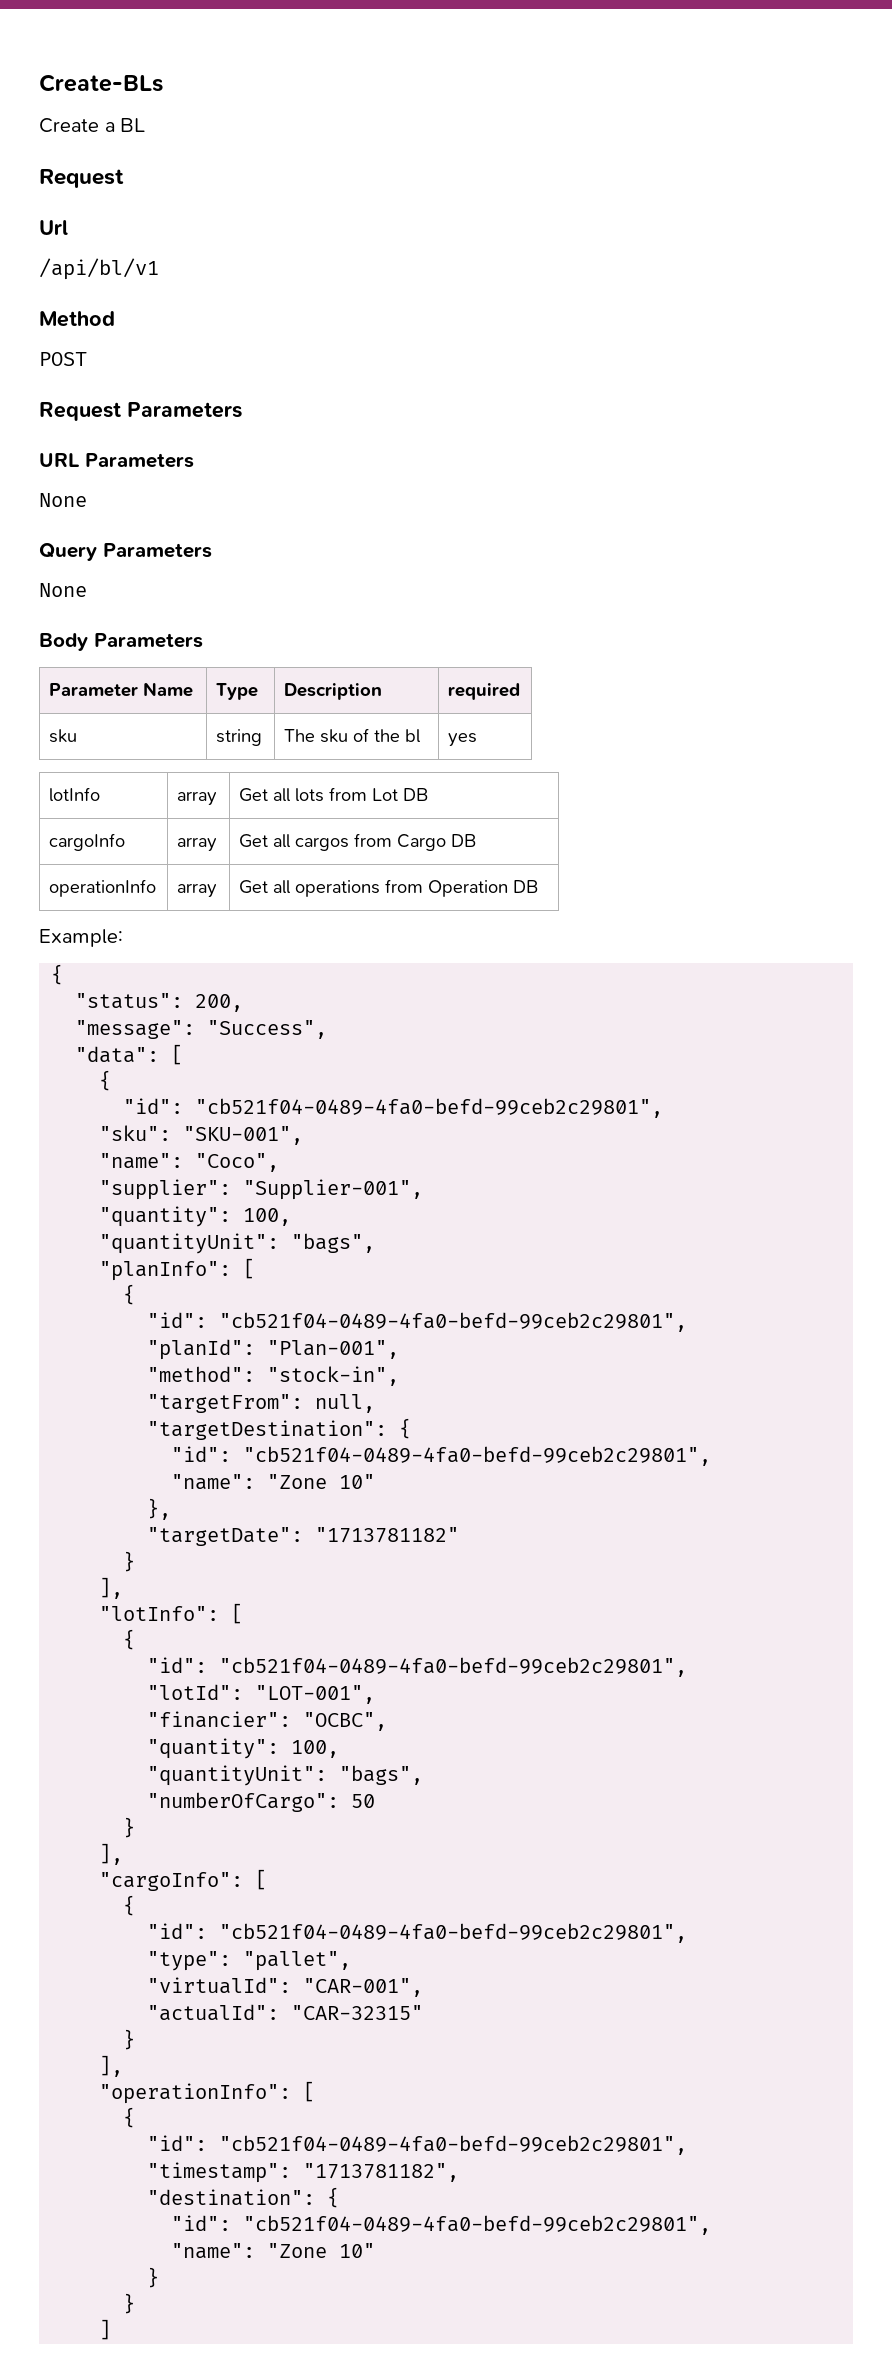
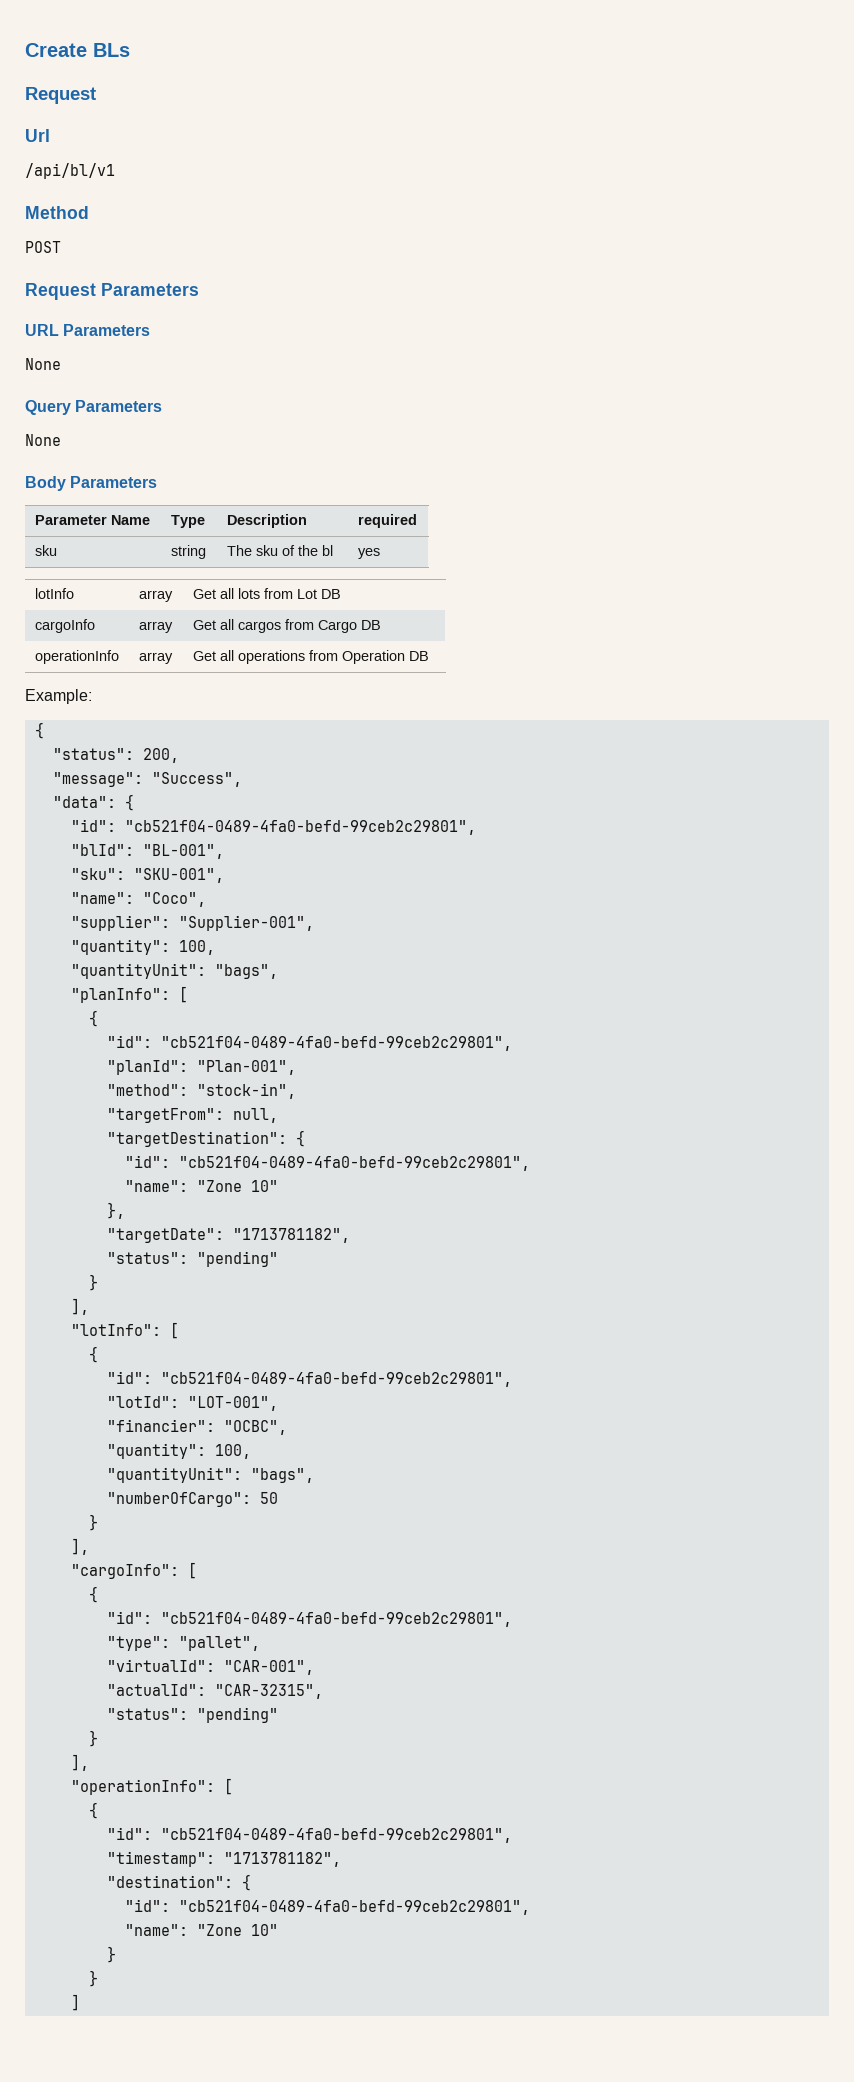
[39,74,163,92] [39,118,146,133] Create-BLs // Create a BL -> [25,43,130,57] Create BLs
[171,1044,184,1065] [99,1070,112,1091] [123,1098,664,1118] [ // { // "id": "cb521f04-0489-4fa0-befd-99ceb2c29801", -> [124,794,134,811] [70,819,476,835] [70,844,224,859] { // "id": "cb521f04-0489-4fa0-befd-99ceb2c29801", // "blId": "BL-001",
[315,1527,460,1543] "1713781182" -> [232,1228,350,1243] [106,1251,278,1267] "1713781182", // "status": "pending"
[291,2005,424,2020] "CAR-32315" -> [214,1684,323,1699] [106,1707,278,1723] "CAR-32315", // "status": "pending"

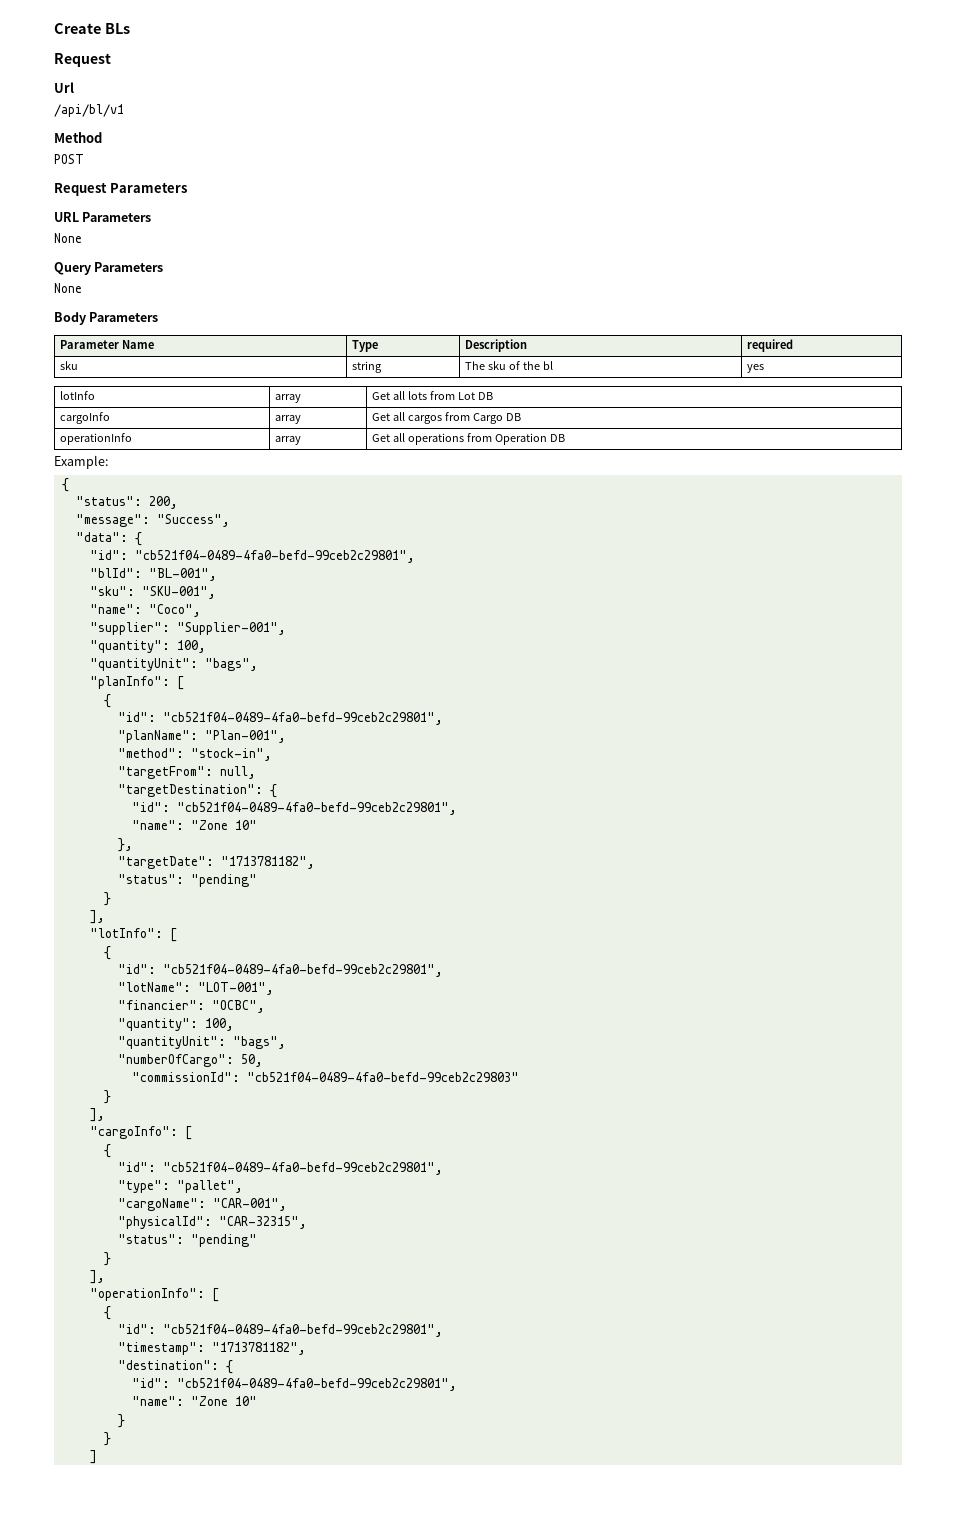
[106,1060,188,1075] "planId": -> [117,730,198,743] "planName":
[106,1396,179,1408] "lotId": -> [117,982,191,992] "lotName":
[259,1492,278,1504] 50 -> [240,1054,263,1067] [131,1072,519,1082] 50, // "commissionId": "cb521f04-0489-4fa0-befd-99ceb2c29803"
[106,1659,215,1672] "virtualId": -> [117,1198,206,1211] "cargoName":
[106,1684,206,1696] "actualId": -> [117,1216,212,1229] "physicalId":

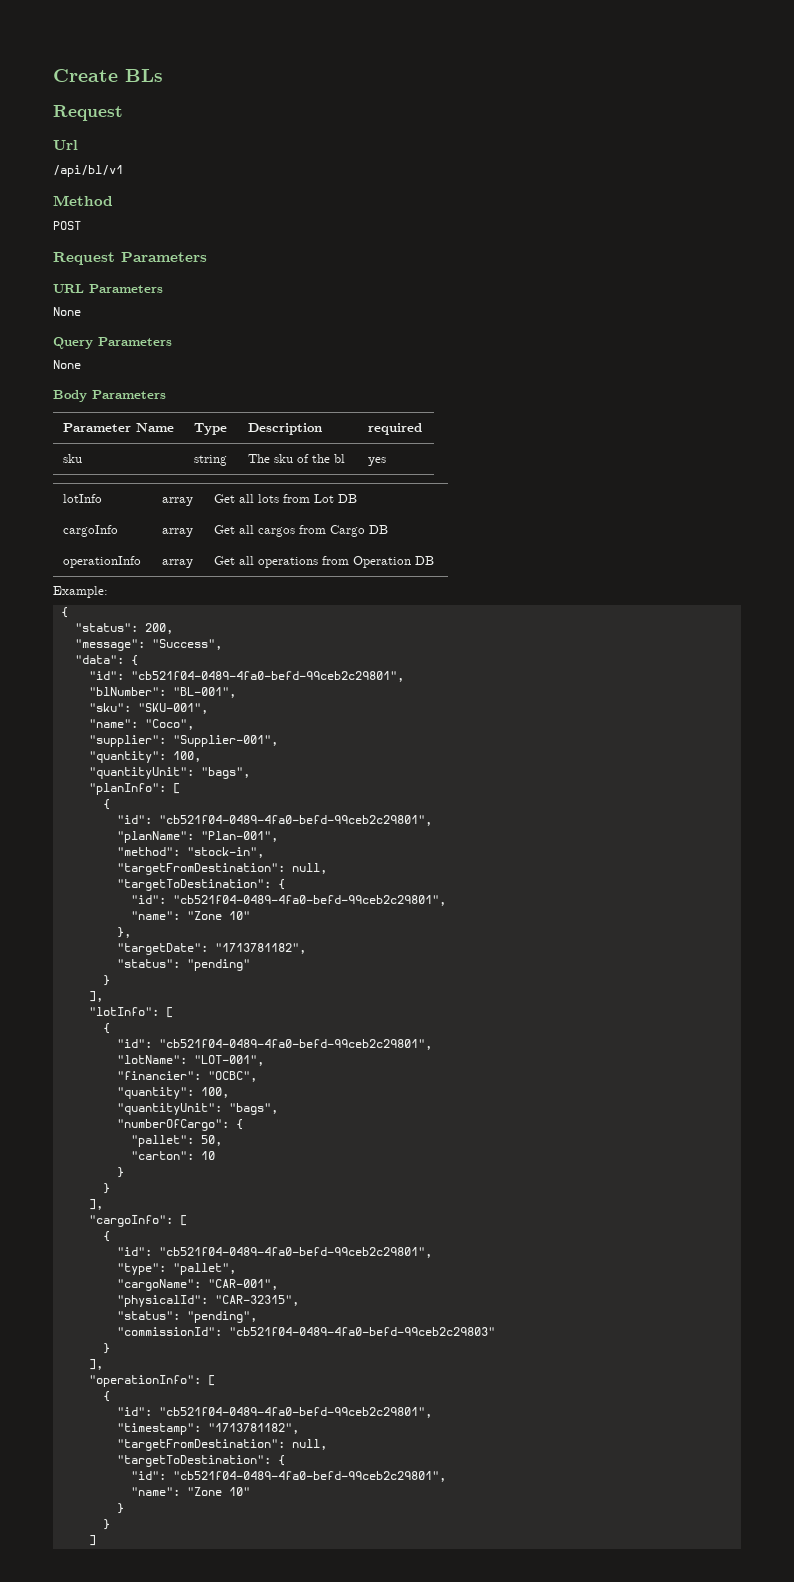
[89,568,142,578] "blId": -> [88,687,166,696] "blNumber":
[117,766,256,779] [117,784,263,797] "targetFrom": null, // "targetDestination": -> [116,863,327,875] [116,879,271,891] "targetFromDestination": null, // "targetToDestination":
(234, 1060) none -> [235,1119,243,1130] [130,1135,194,1147] { // "pallet":
[131,1072,519,1082] "commissionId": "cb521f04-0489-4fa0-befd-99ceb2c29803" -> [130,1151,215,1160] [116,1167,124,1178] "carton": 10 // }
[190,1234,257,1247] "pending" -> [186,1311,257,1323] [116,1327,495,1336] "pending", // "commissionId": "cb521f04-0489-4fa0-befd-99ceb2c29803"
[117,1360,219,1370] "destination": -> [116,1439,327,1451] [116,1455,271,1467] "targetFromDestination": null, // "targetToDestination":

